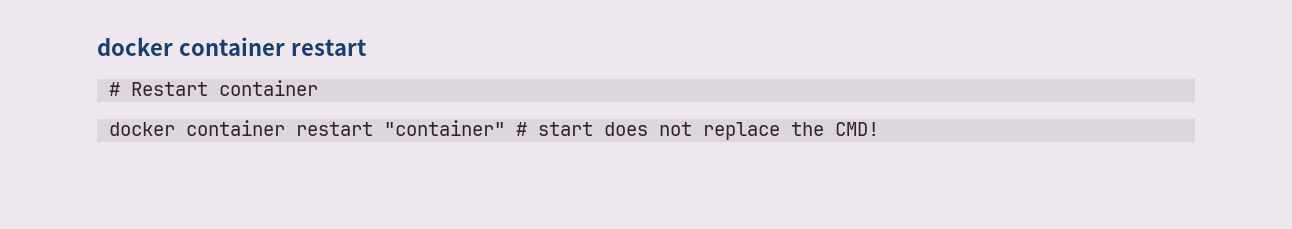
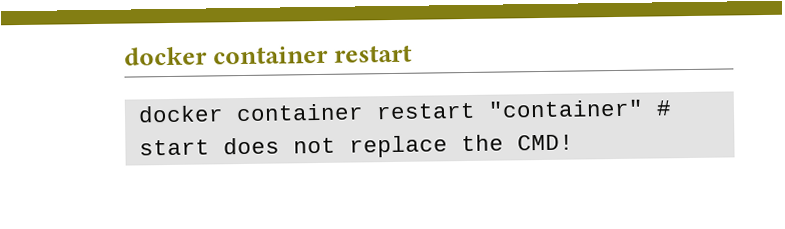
[97,37,366,56] [108,80,318,96] docker container restart // # Restart container -> [124,44,414,66] docker container restart

